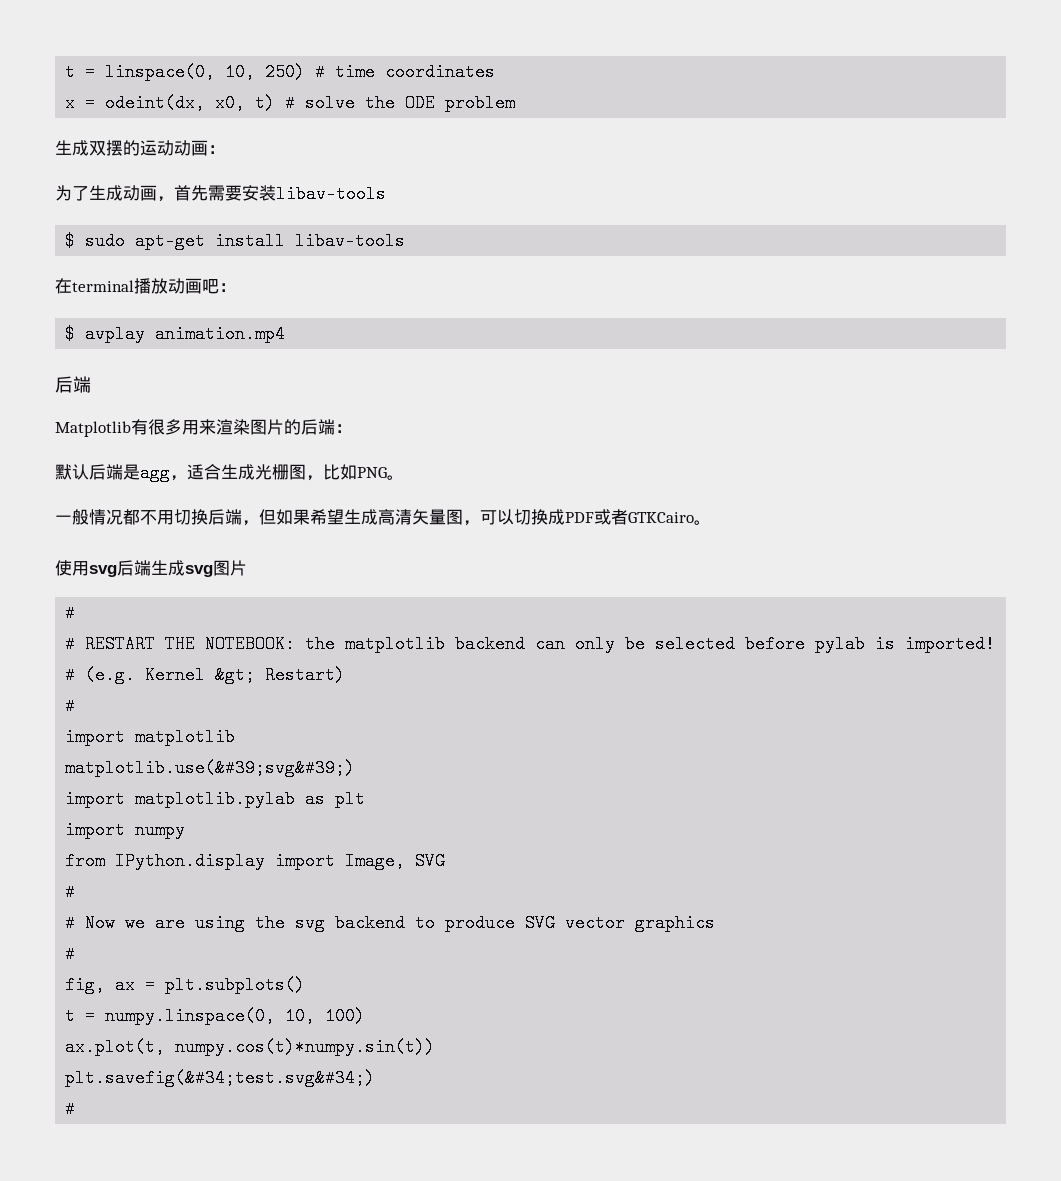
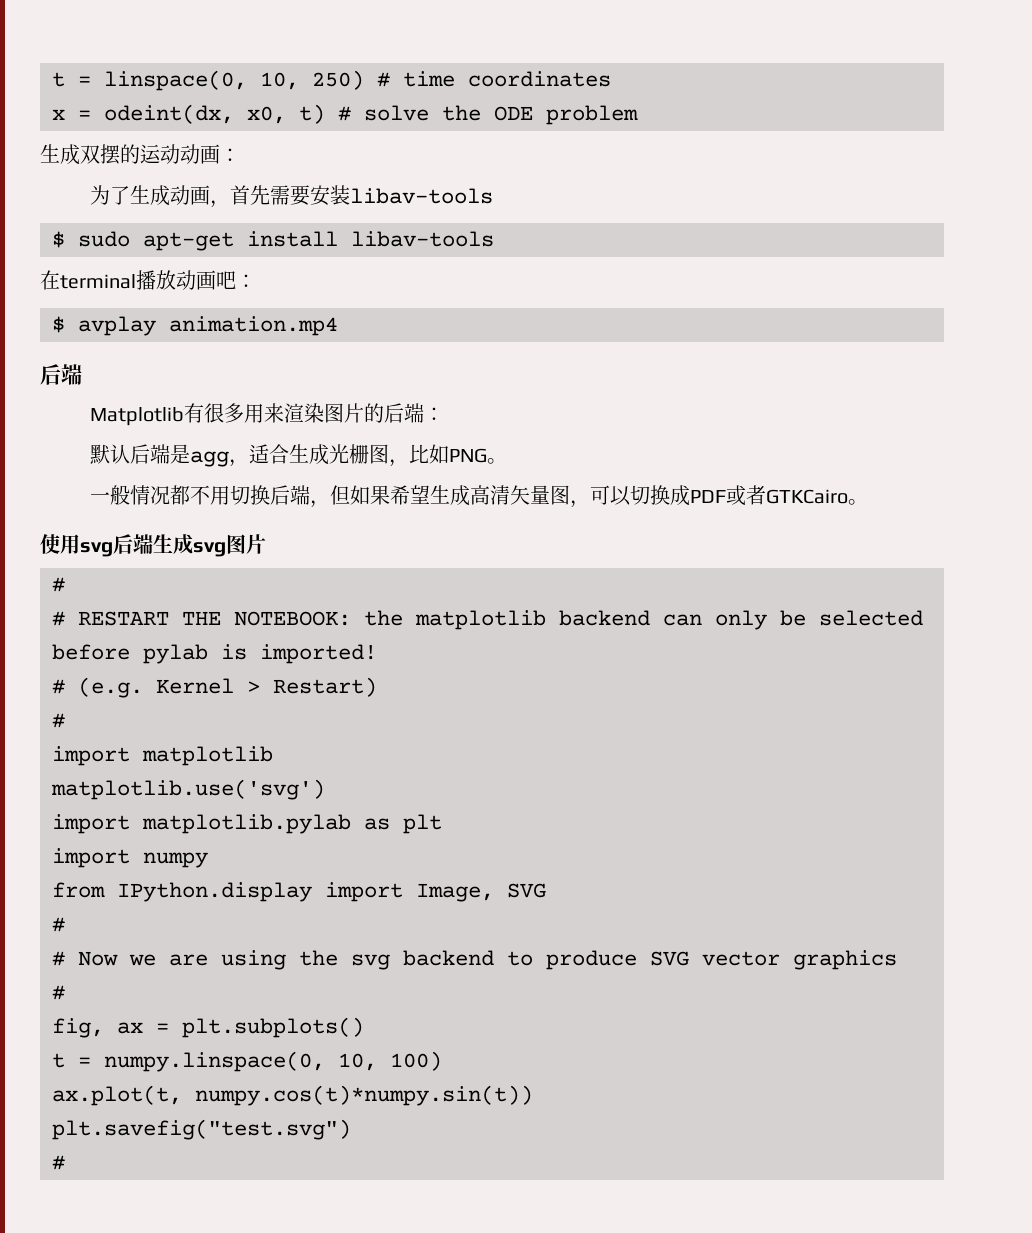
[215,666,256,684] &gt; -> [247,681,260,693] >
[65,759,356,777] matplotlib.use(&#39;svg&#39;) -> [51,779,325,800] matplotlib.use('svg')
[65,1069,376,1087] plt.savefig(&#34;test.svg&#34;) -> [52,1119,351,1140] plt.savefig("test.svg")

